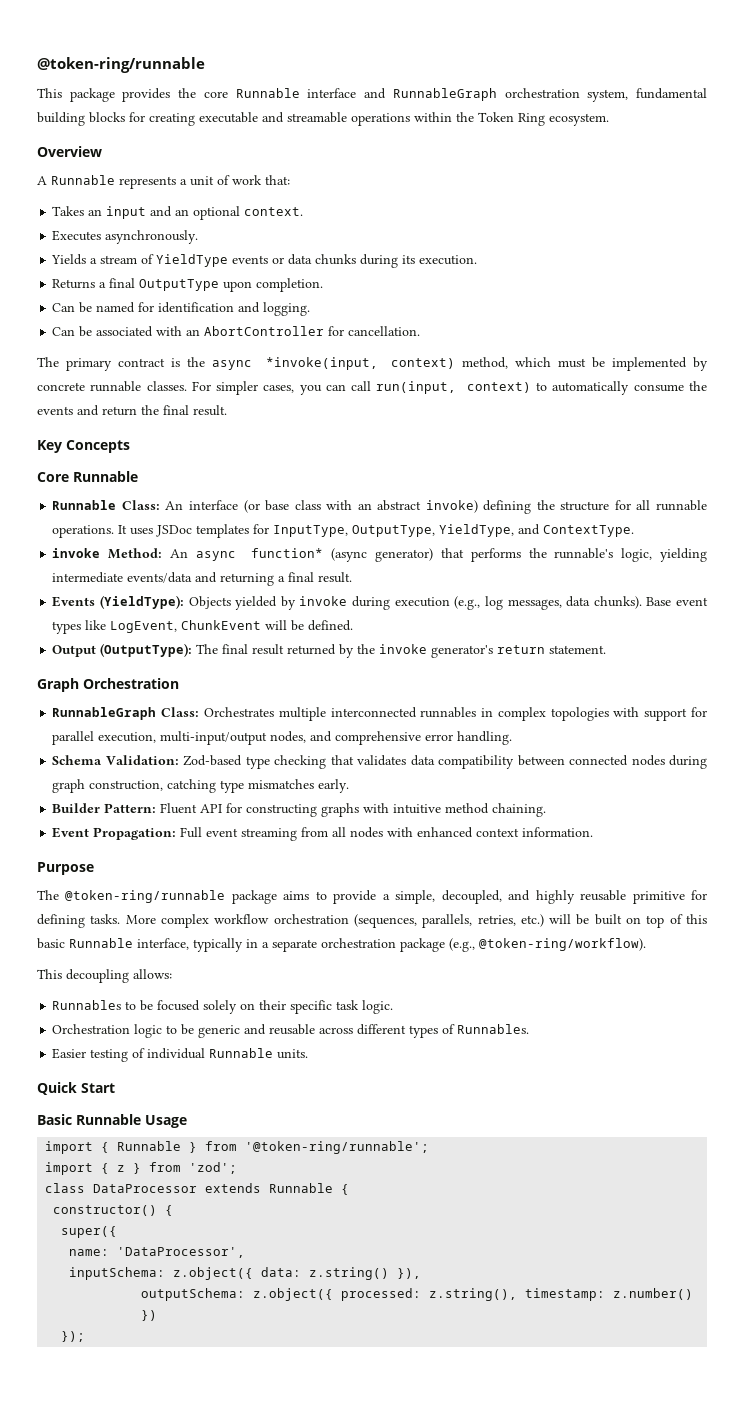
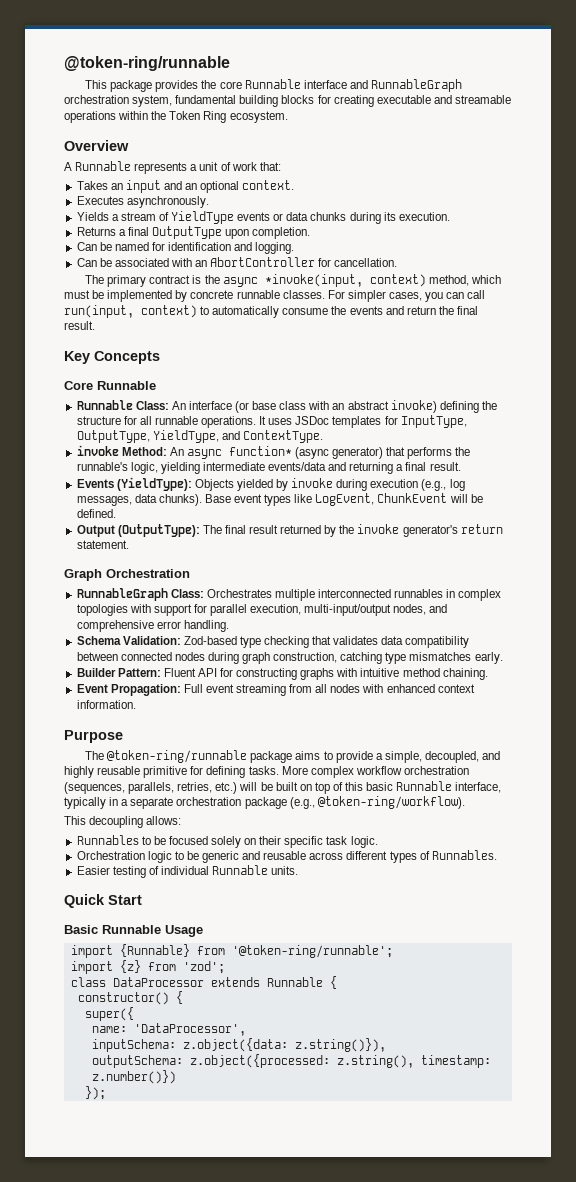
[101,1141,198,1153] { Runnable } -> [119,944,190,957] {Runnable}
[101,1163,142,1174] { z } -> [119,960,141,973] {z}
[173,1267,422,1280] [141,1288,694,1301] [141,1310,158,1321] z.object({ data: z.string() }), // outputSchema: z.object({ processed: z.string(), timestamp: z.number() }) -> [182,1038,386,1052] [91,1054,491,1068] [91,1070,176,1084] z.object({data: z.string()}), // outputSchema: z.object({processed: z.string(), timestamp: z.number()})

